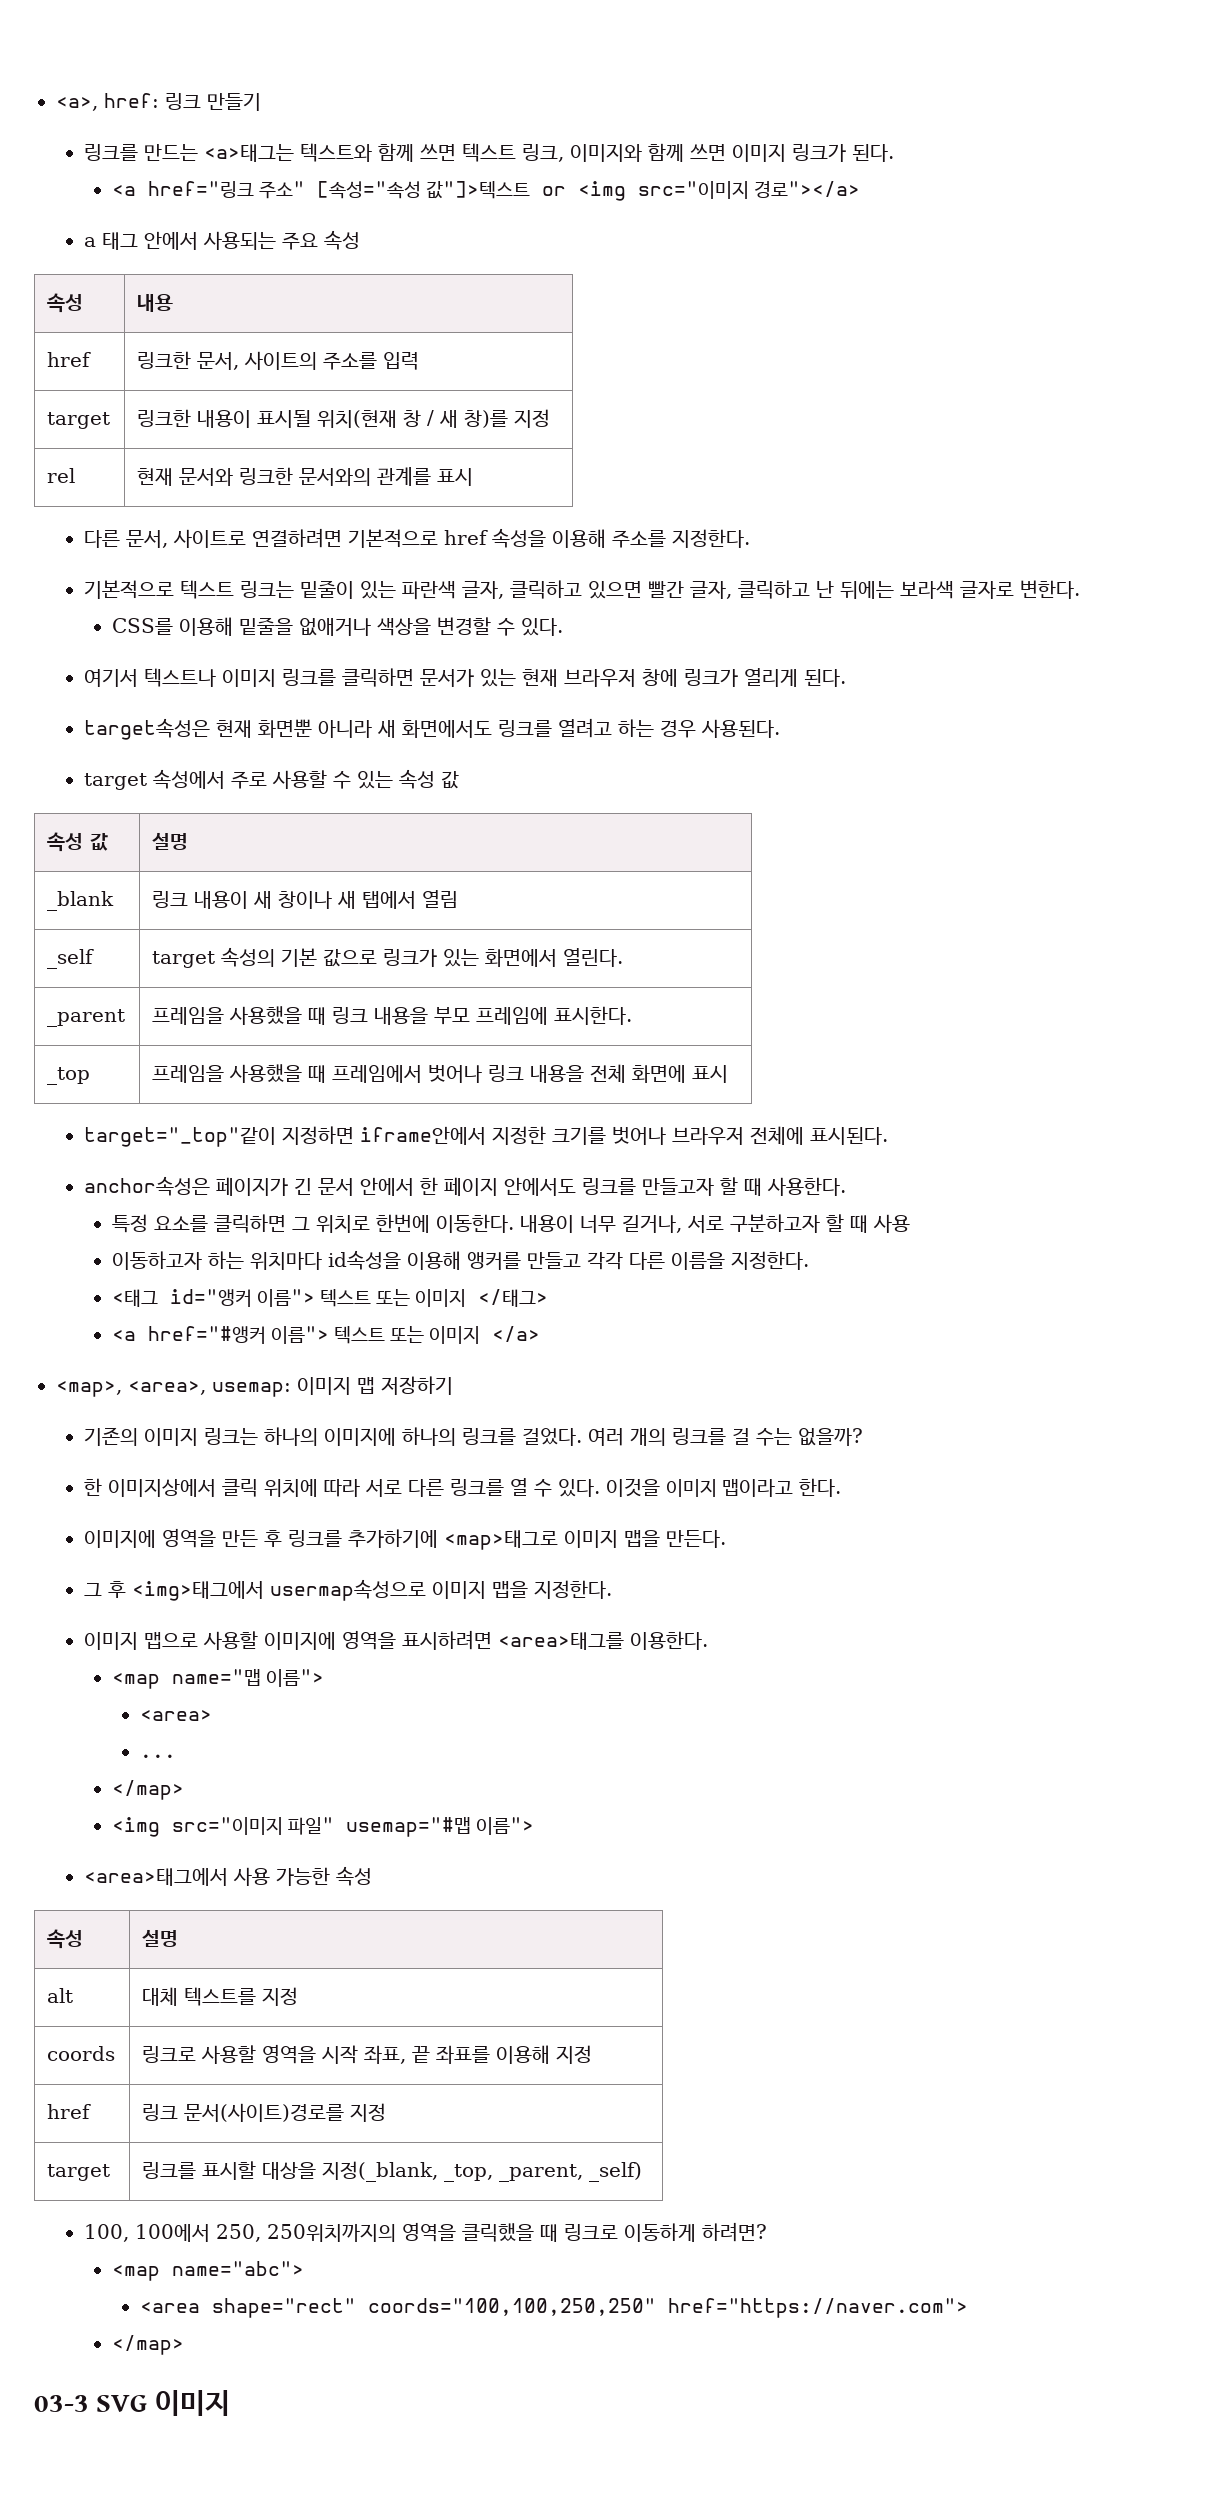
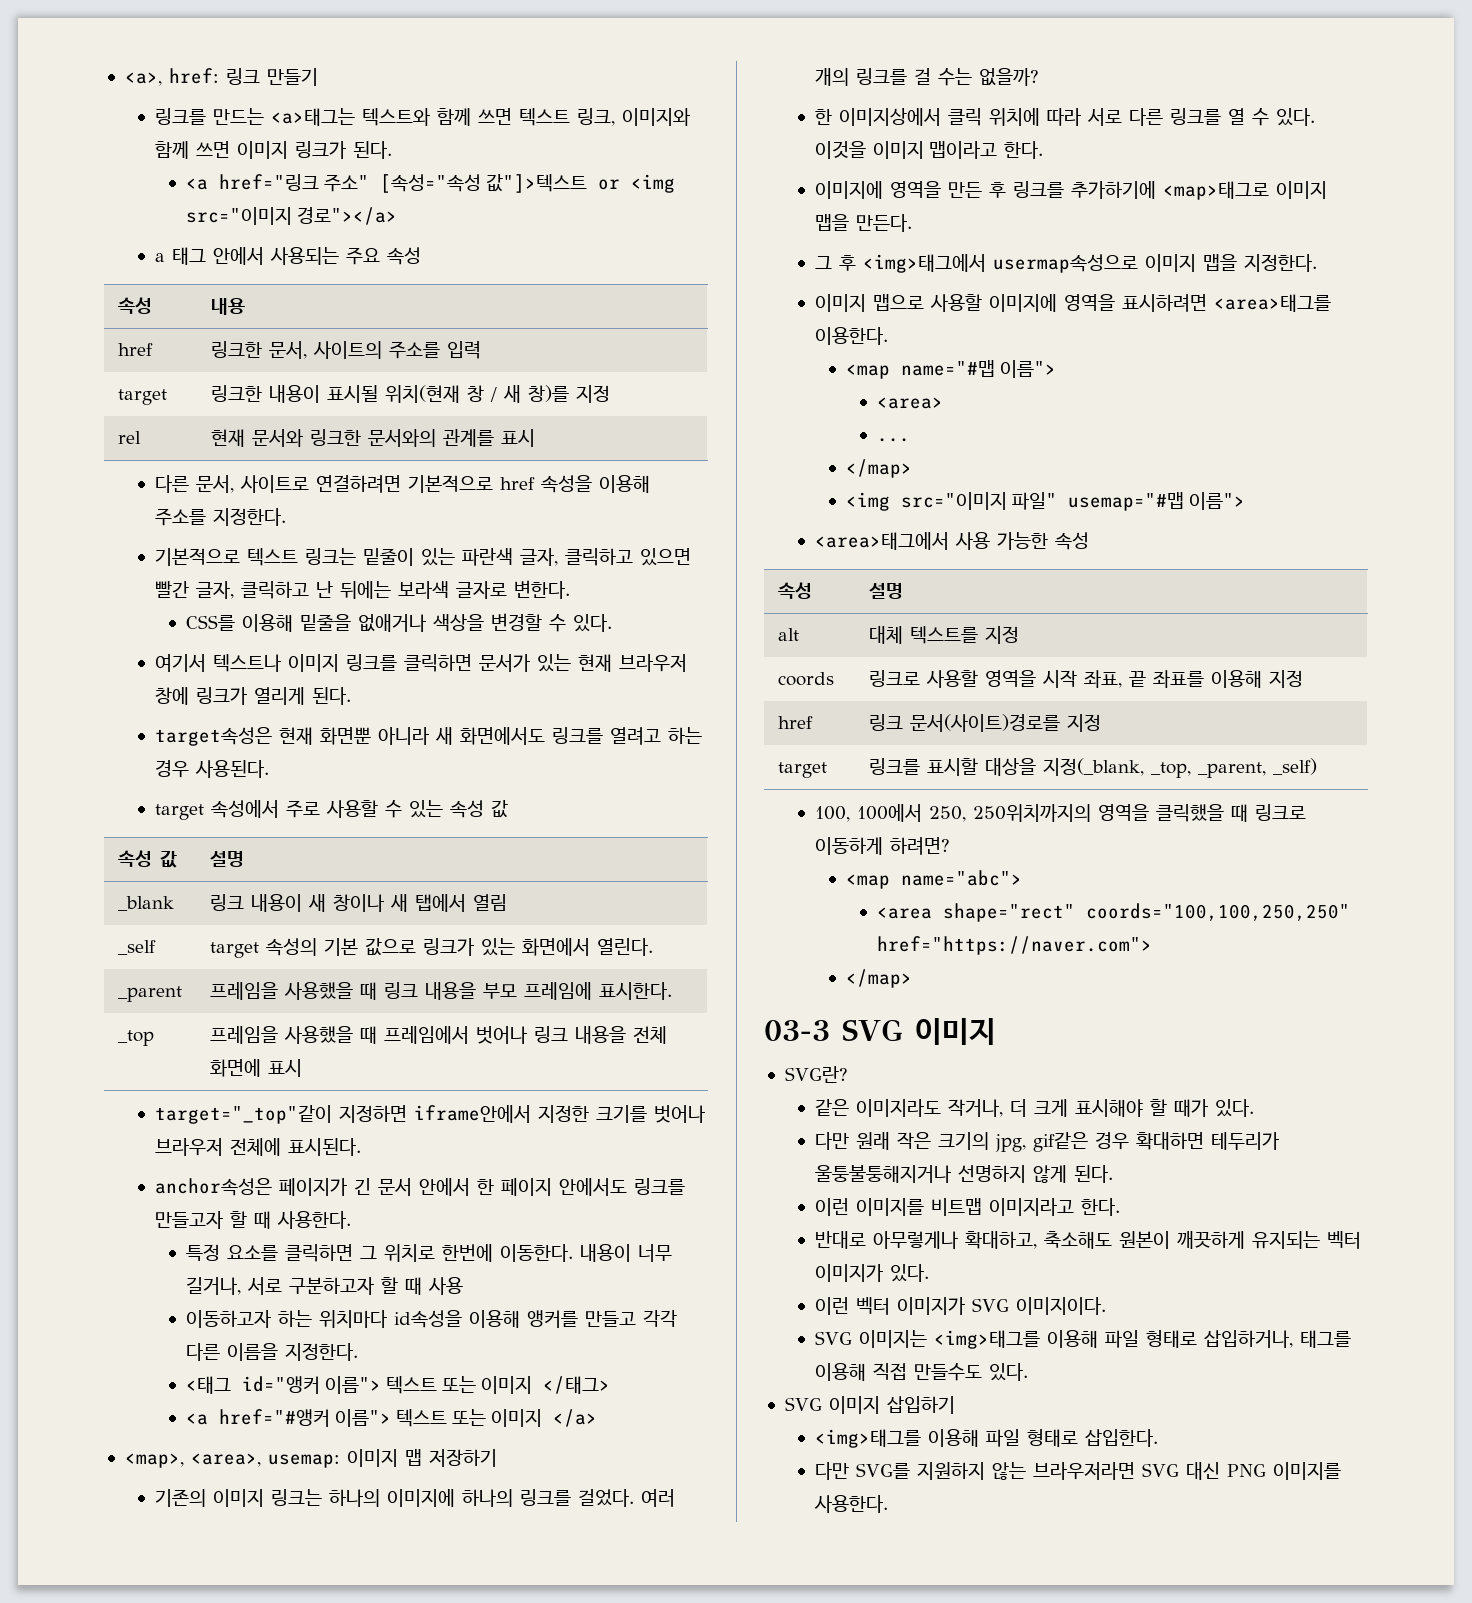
[171,1669,261,1686] name="맵 -> [901,360,996,377] name="#맵
(230, 2403) none -> [784,1066,848,1083] [815,1099,1255,1117] [815,1132,1280,1152] [815,1165,1114,1183] [815,1198,1121,1216] [815,1231,1362,1249] [815,1264,930,1282] [815,1297,1107,1315] [815,1330,1352,1349] [815,1363,1029,1381] [784,1396,955,1414] [815,1429,1159,1448] [815,1462,1342,1480] [814,1495,889,1513] // SVG란? // 같은 이미지라도 작거나, 더 크게 표시해야 할 때가 있다. // 다만 원래 작은 크기의 jpg, gif같은 경우 확대하면 테두리가 울퉁불퉁해지거나 선명하지 않게 된다. // 이런 이미지를 비트맵 이미지라고 한다. // 반대로 아무렇게나 확대하고, 축소해도 원본이 깨끗하게 유지되는 벡터 이미지가 있다. // 이런 벡터 이미지가 SVG 이미지이다. // SVG 이미지는 <img>태그를 이용해 파일 형태로 삽입하거나, 태그를 이용해 직접 만들수도 있다. // SVG 이미지 삽입하기 // <img>태그를 이용해 파일 형태로 삽입한다. // 다만 SVG를 지원하지 않는 브라우저라면 SVG 대신 PNG 이미지를 사용한다.

